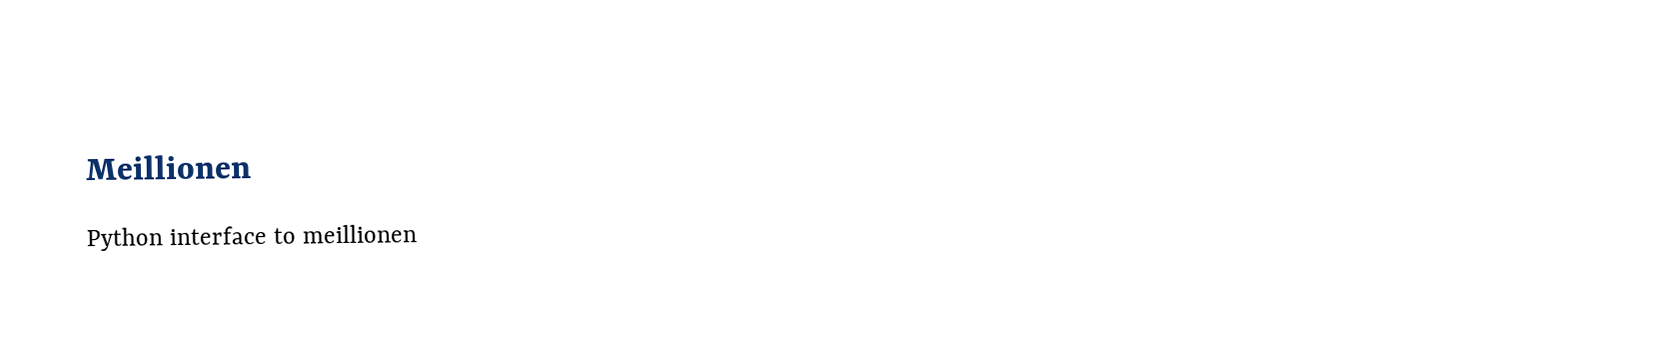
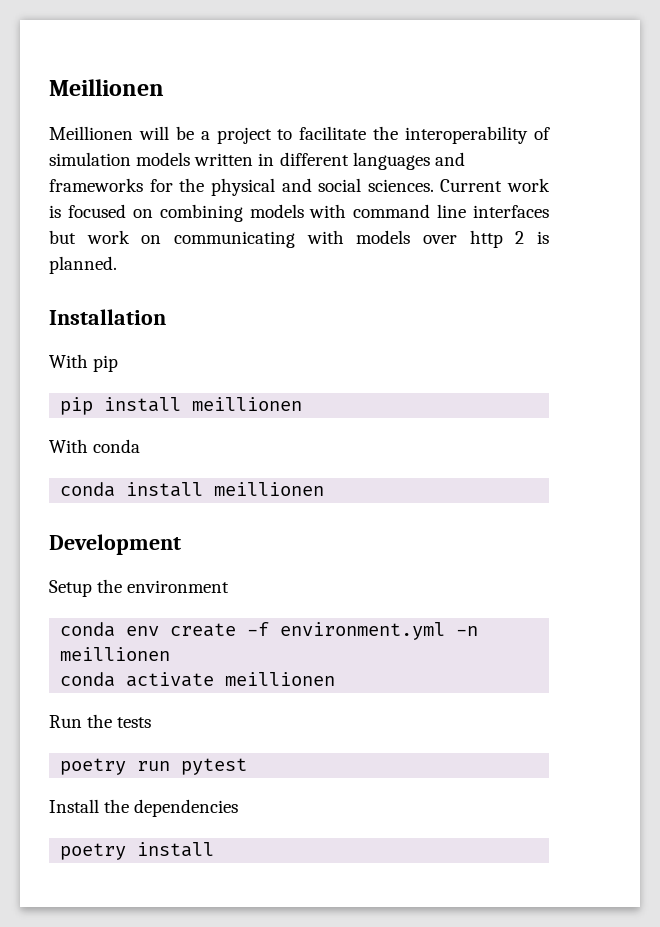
[86,224,418,252] Python interface to meillionen -> [49,126,550,144] [49,152,465,170] [49,178,550,196] [49,204,549,222] [49,230,550,248] [49,256,117,274] [49,309,166,325] [49,354,119,372] [60,397,303,415] [49,439,141,453] [60,482,325,497] [49,534,181,555] [49,579,230,597] [60,622,479,640] [60,647,171,661] [60,672,336,687] [49,714,152,728] [60,758,248,775] [49,799,239,817] [60,842,215,860] Meillionen will be a project to facilitate the interoperability of simulation models written in different languages and frameworks for the physical and social sciences. Current work is focused on combining models with command line interfaces but work on communicating with models over http 2 is planned. // Installation // With pip // pip install meillionen // With conda // conda install meillionen // Development // Setup the environment // conda env create -f environment.yml -n meillionen // conda activate meillionen // Run the tests // poetry run pytest // Install the dependencies // poetry install

